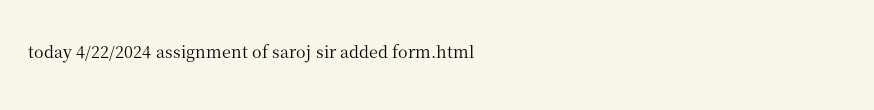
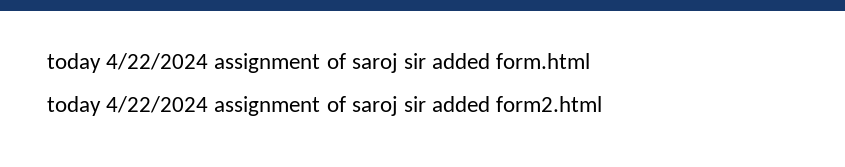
(475, 51) none -> [47,96,603,116] // today 4/22/2024 assignment of saroj sir added form2.html

